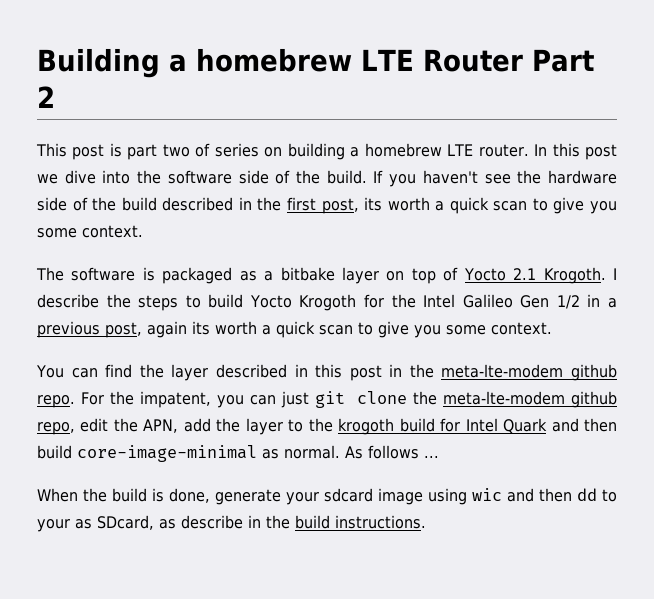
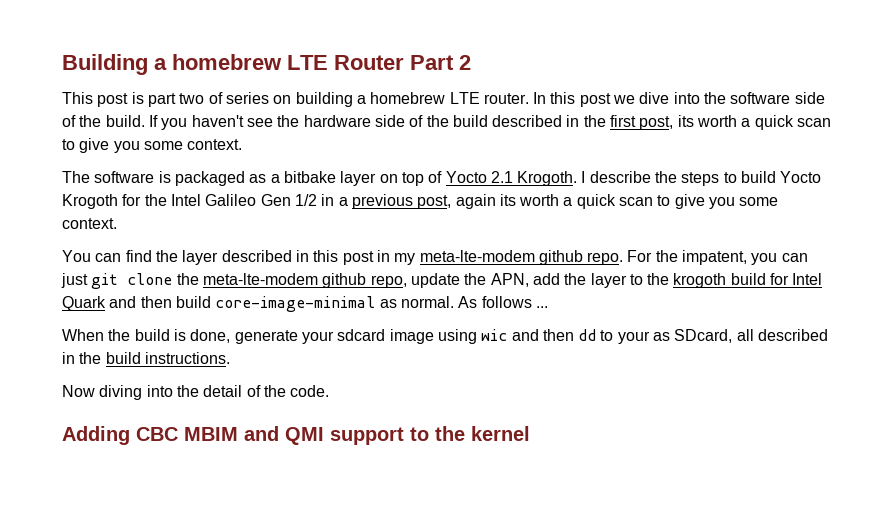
[409,364,434,378] the -> [394,253,416,265] my
[80,418,109,432] edit -> [410,273,460,288] update
[159,515,243,529] as describe -> [736,329,829,341] all described
(426, 522) none -> [62,385,330,400] [62,426,530,445] // Now diving into the detail of the code. // Adding CBC MBIM and QMI support to the kernel

